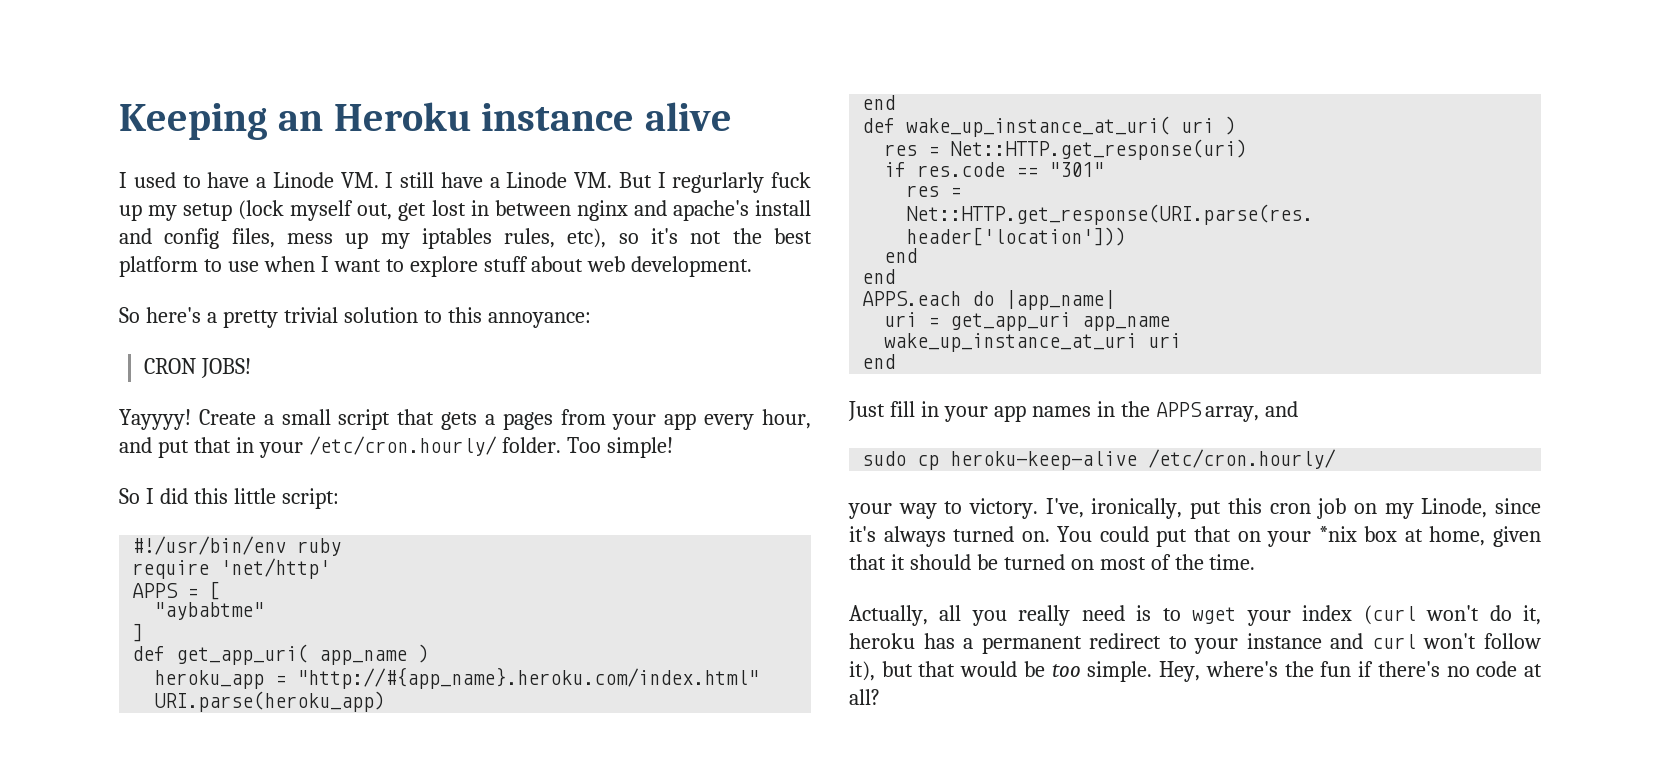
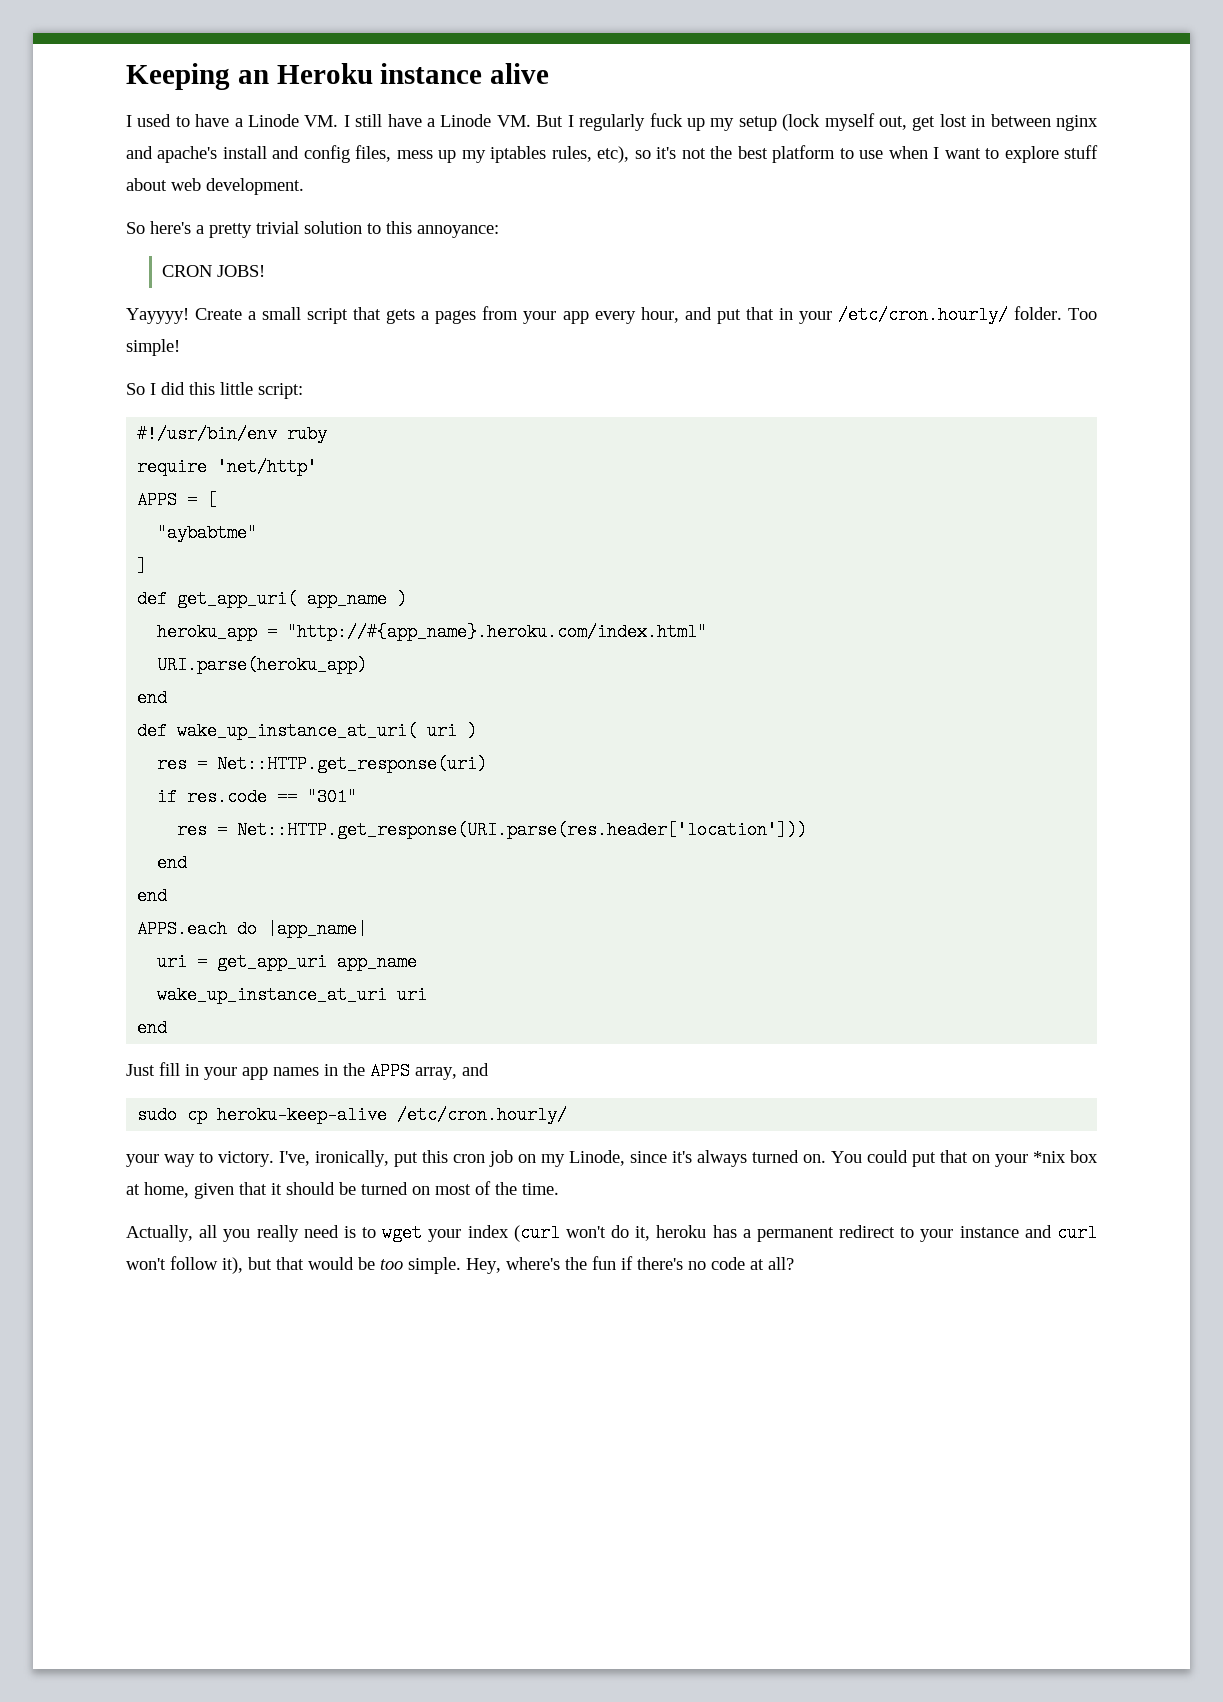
[672,172,765,193] regurlarly -> [579,114,646,131] regularly

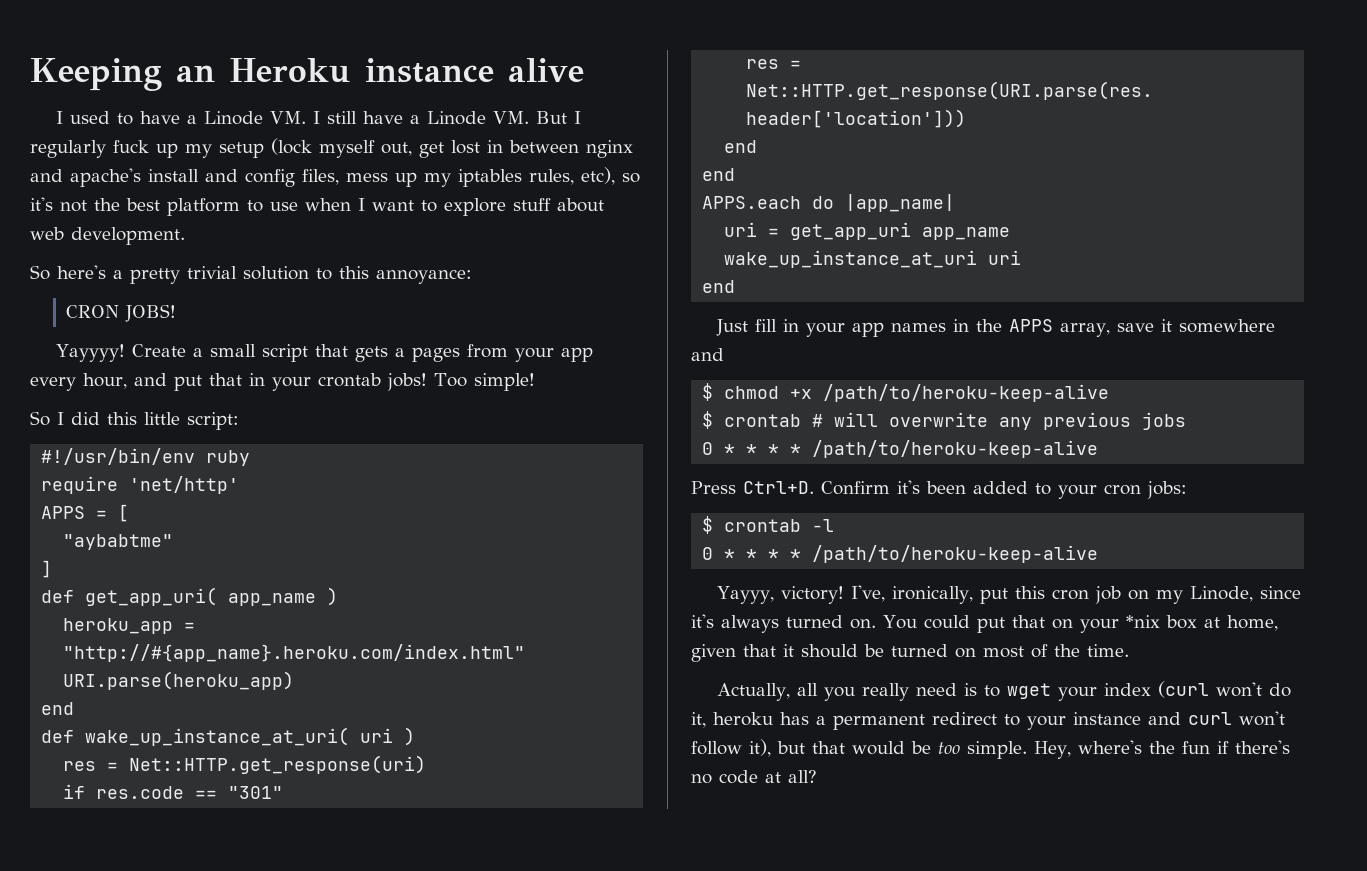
[837,306,1062,324] /etc/cron.hourly/ folder. -> [317,373,427,391] crontab jobs!
[462,1063,489,1076] [137,1106,568,1124] [126,1151,274,1167] and // sudo cp heroku-keep-alive /etc/cron.hourly/ // your way to victory. -> [1116,319,1275,333] [691,348,724,361] [702,383,1110,402] [702,411,1187,430] [702,440,1099,458] [691,480,1187,499] [702,516,835,534] [702,545,1099,563] [716,586,844,604] save it somewhere and // $ chmod +x /path/to/heroku-keep-alive // $ crontab # will overwrite any previous jobs // 0 * * * * /path/to/heroku-keep-alive // Press Ctrl+D. Confirm it's been added to your cron jobs: // $ crontab -l // 0 * * * * /path/to/heroku-keep-alive // Yayyy, victory!

